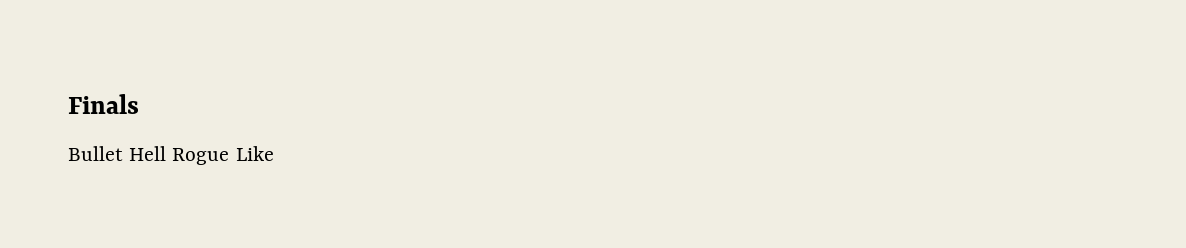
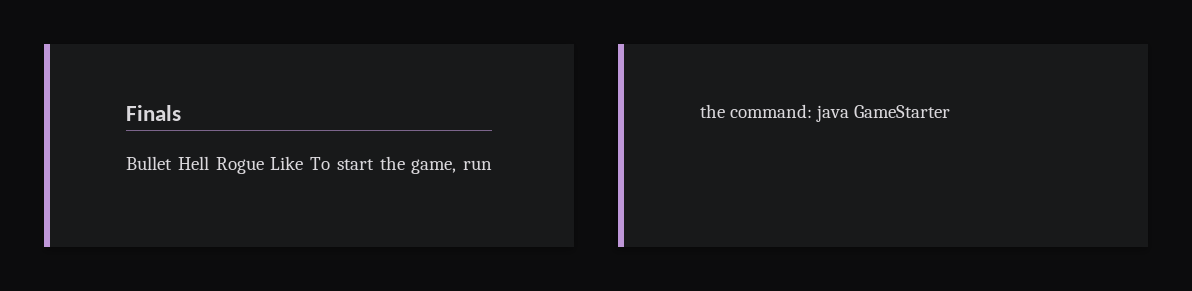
(274, 153) none -> [310,156,492,174] [700,104,951,122] To start the game, run the command: java GameStarter

